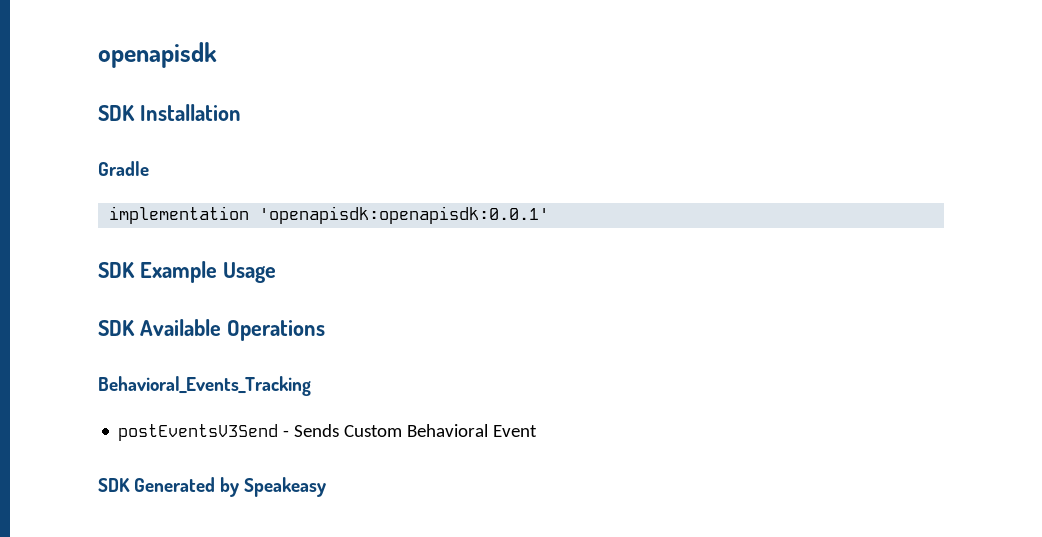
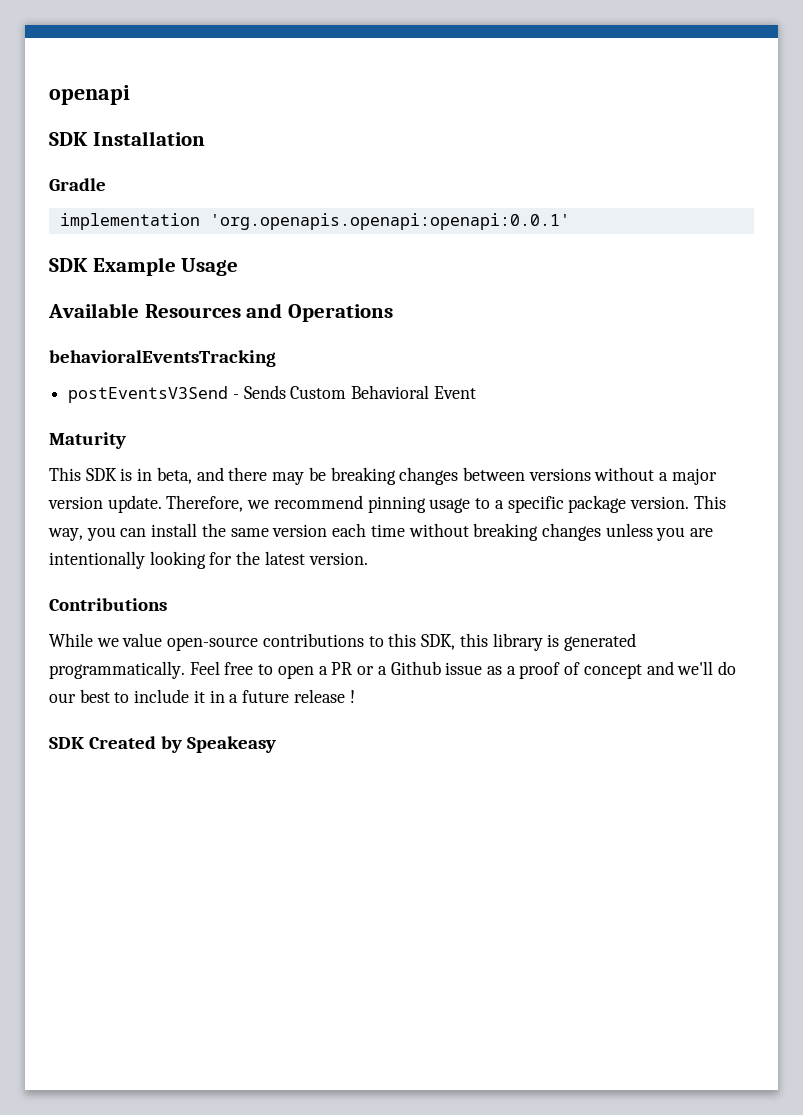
[98,42,217,68] openapisdk -> [49,85,130,105] openapi
[259,206,550,224] 'openapisdk:openapisdk:0.0.1' -> [209,213,570,230] 'org.openapis.openapi:openapi:0.0.1'
[98,319,221,336] SDK Available -> [48,303,283,318] Available Resources and
[98,376,311,396] Behavioral_Events_Tracking -> [49,350,276,367] behavioralEventsTracking
[98,477,216,492] SDK Generated -> [49,432,126,449] [49,467,717,485] [48,495,726,513] [48,523,714,541] [49,551,368,569] [49,598,167,611] [49,633,636,651] [49,661,737,679] [49,689,355,703] [49,736,157,749] Maturity // This SDK is in beta, and there may be breaking changes between versions without a major version update. Therefore, we recommend pinning usage to a specific package version. This way, you can install the same version each time without breaking changes unless you are intentionally looking for the latest version. // Contributions // While we value open-source contributions to this SDK, this library is generated programmatically. Feel free to open a PR or a Github issue as a proof of concept and we'll do our best to include it in a future release ! // SDK Created

